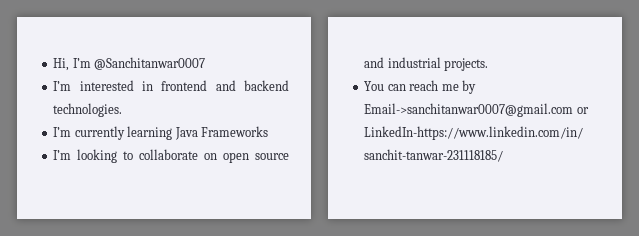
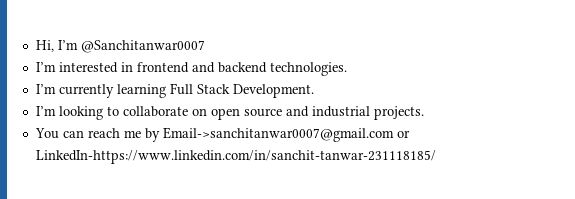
[174,126,269,140] Java Frameworks -> [169,83,314,98] Full Stack Development.

